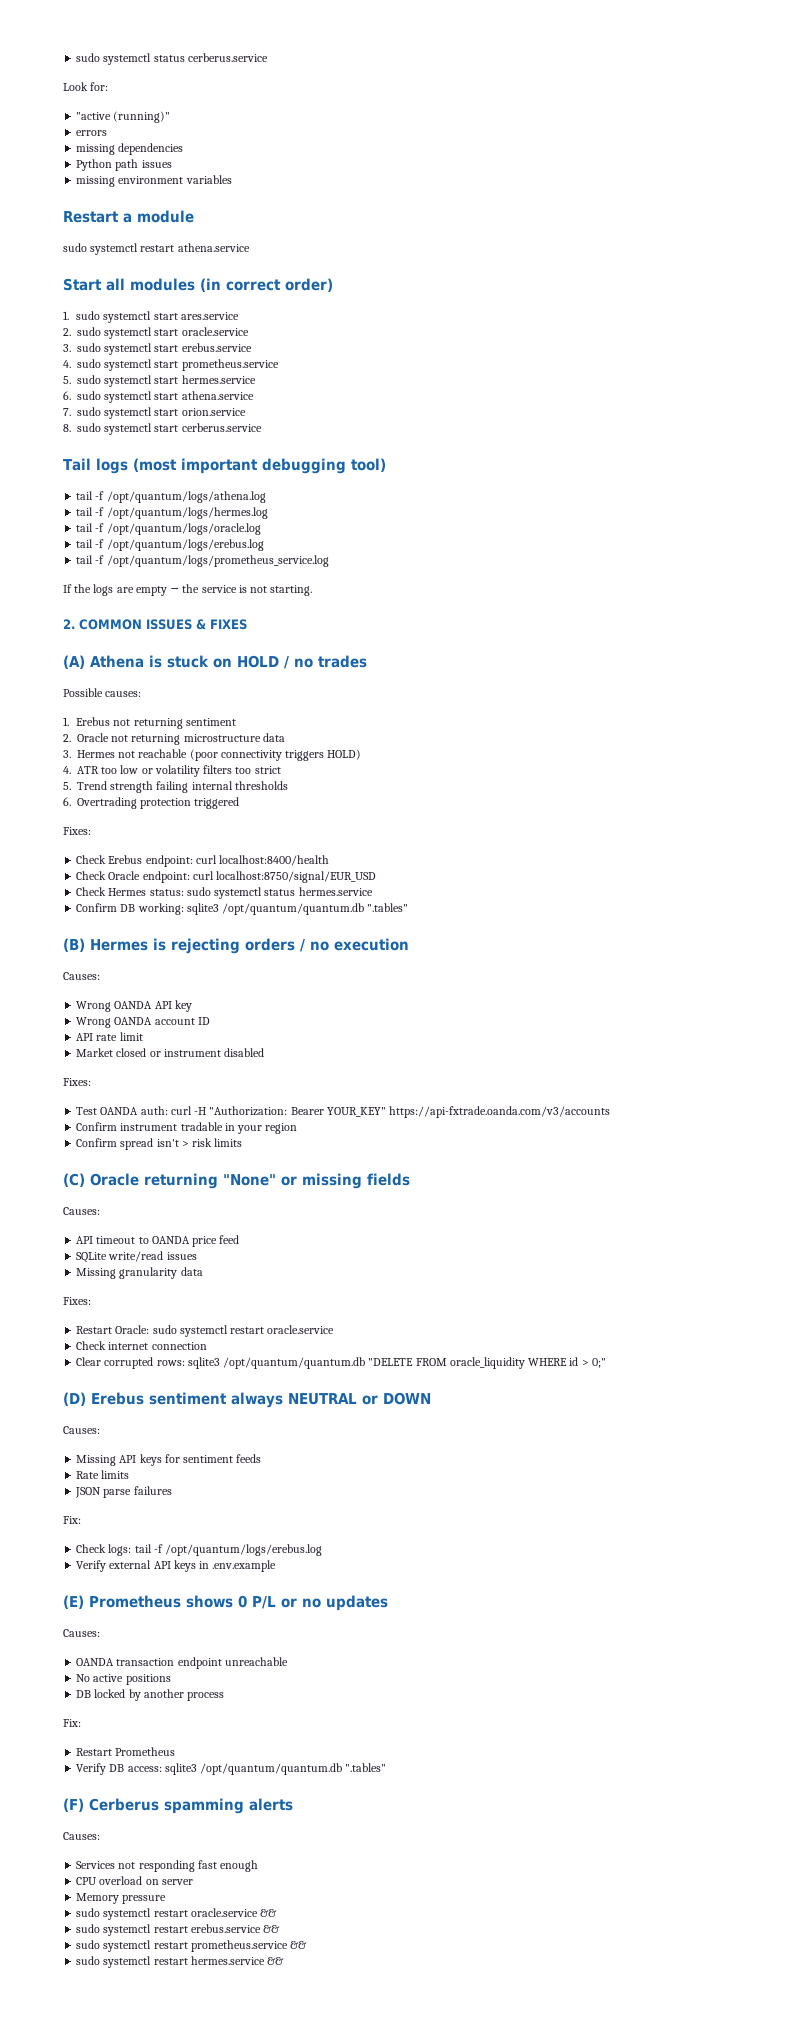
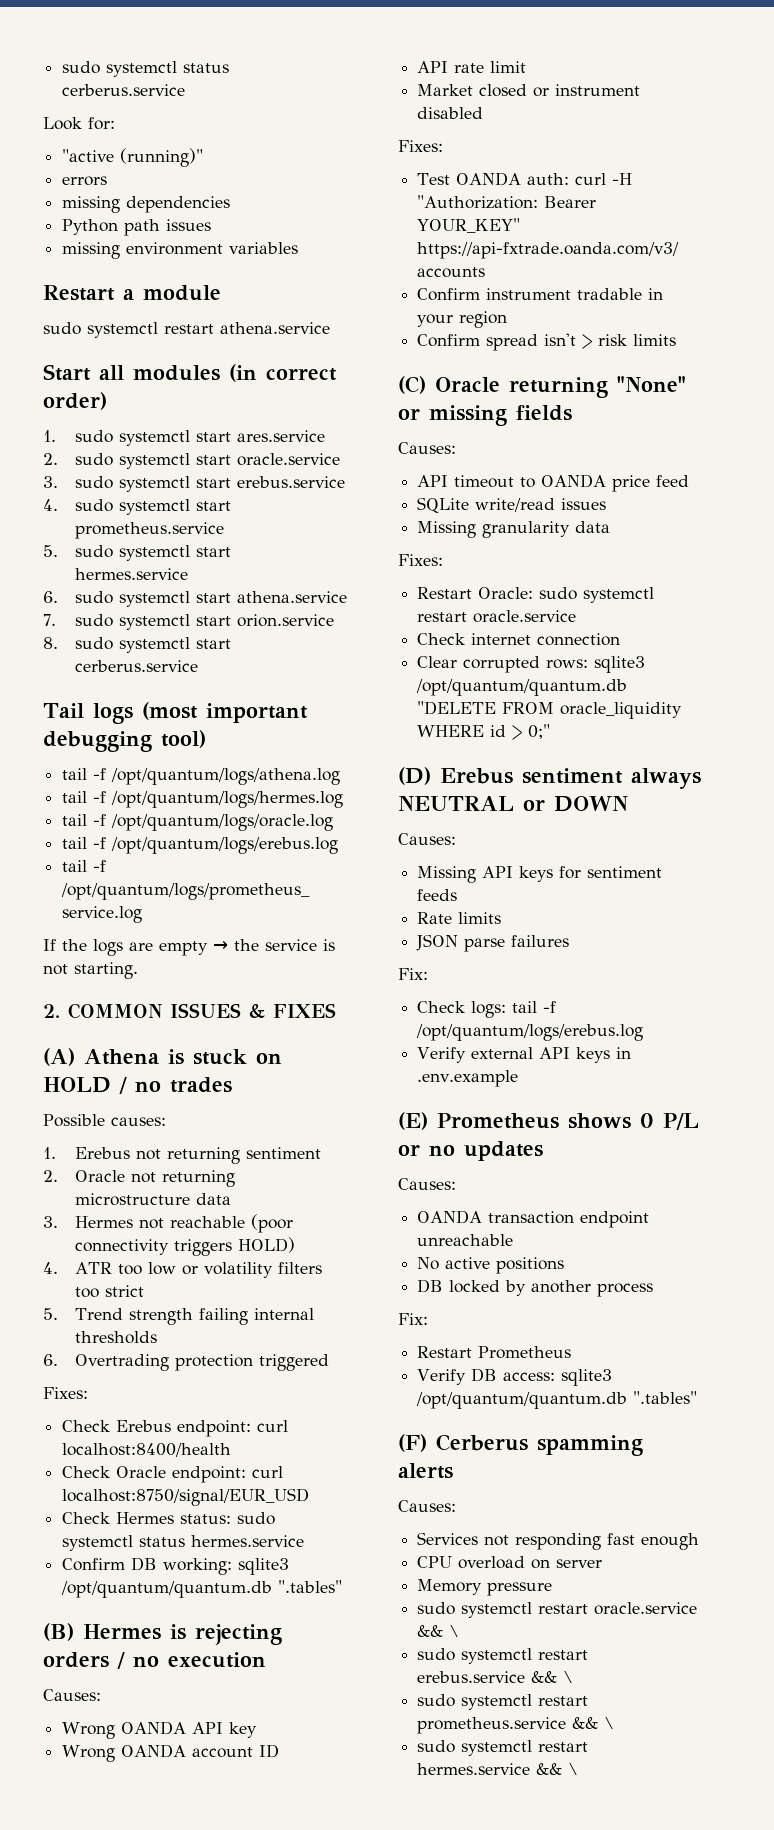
(278, 1913) none -> [449,1625,460,1637] \
(281, 1929) none -> [563,1671,574,1683] \
(308, 1945) none -> [604,1717,615,1729] \
(285, 1961) none -> [568,1763,579,1775] \

